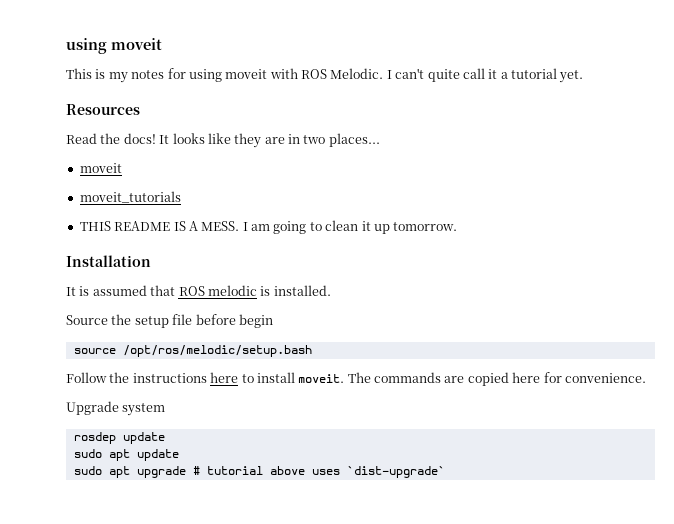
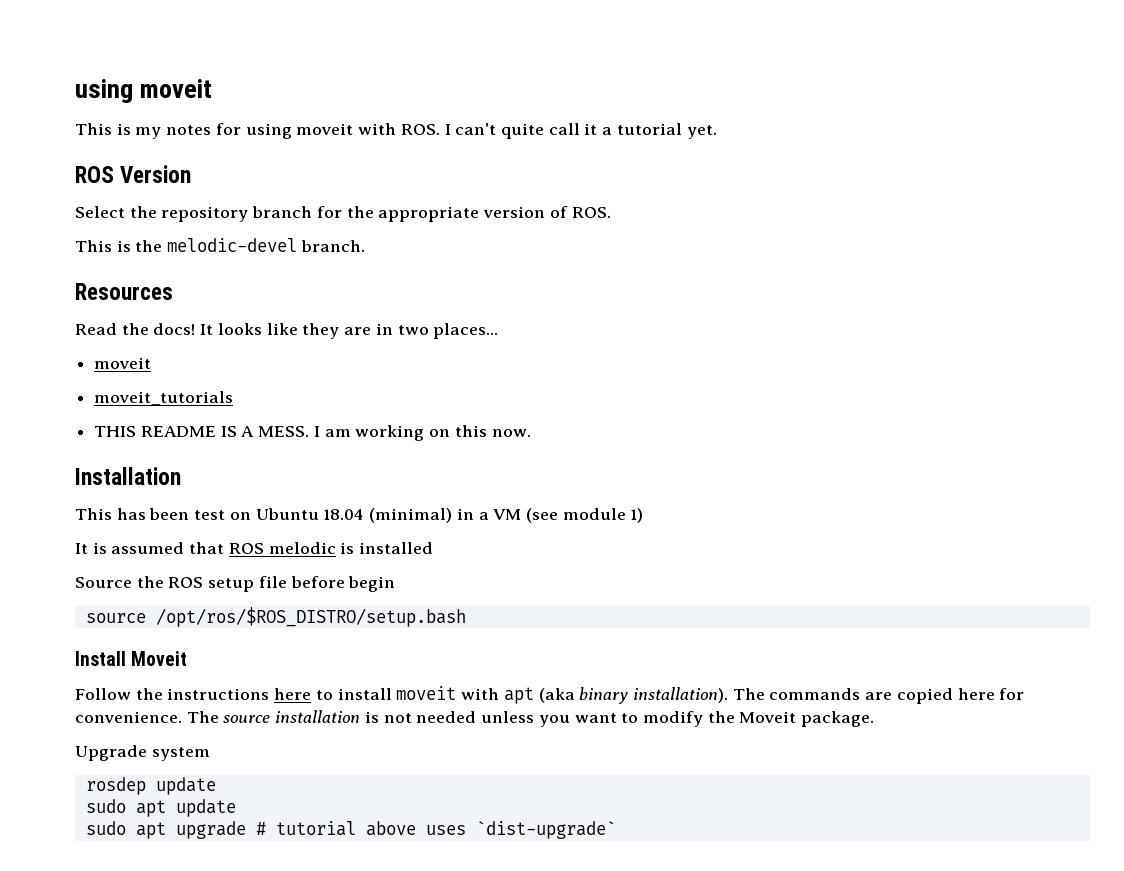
[301,68,384,79] ROS Melodic. -> [400,124,440,135] ROS.
(584, 76) none -> [75,165,192,183] [75,206,611,222] [75,238,365,252] // ROS Version // Select the repository branch for the appropriate version of ROS. // This is the melodic-devel branch.
[273,220,458,234] [66,255,151,267] going to clean it up tomorrow. // Installation -> [355,425,531,441] [75,467,181,485] [75,508,644,523] working on this now. // Installation // This has been test on Ubuntu 18.04 (minimal) in a VM (see module 1)
[273,285,331,296] installed. -> [359,542,434,554] installed
(132, 319) none -> [168,577,204,588] ROS
[122,345,312,357] /opt/ros/melodic/setup.bash -> [155,607,466,627] [75,651,188,666] /opt/ros/$ROS_DISTRO/setup.bash // Install Moveit
[298,374,345,383] moveit. -> [396,686,728,704] moveit with apt (aka binary installation).
(646, 378) none -> [186,710,875,727] The source installation is not needed unless you want to modify the Moveit package.

